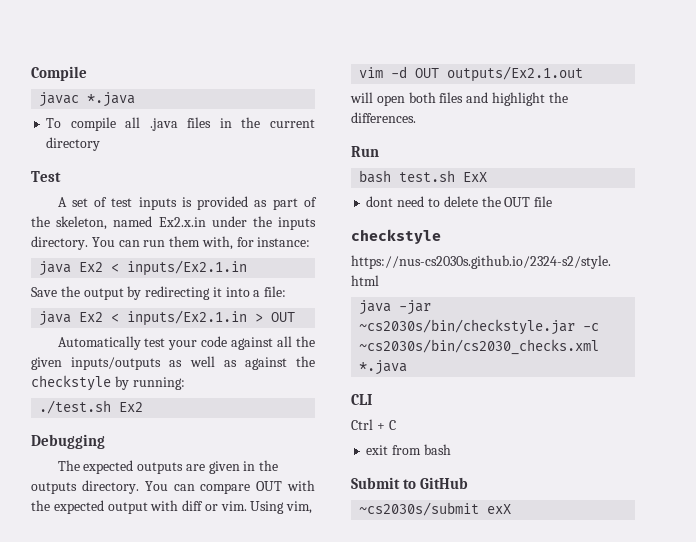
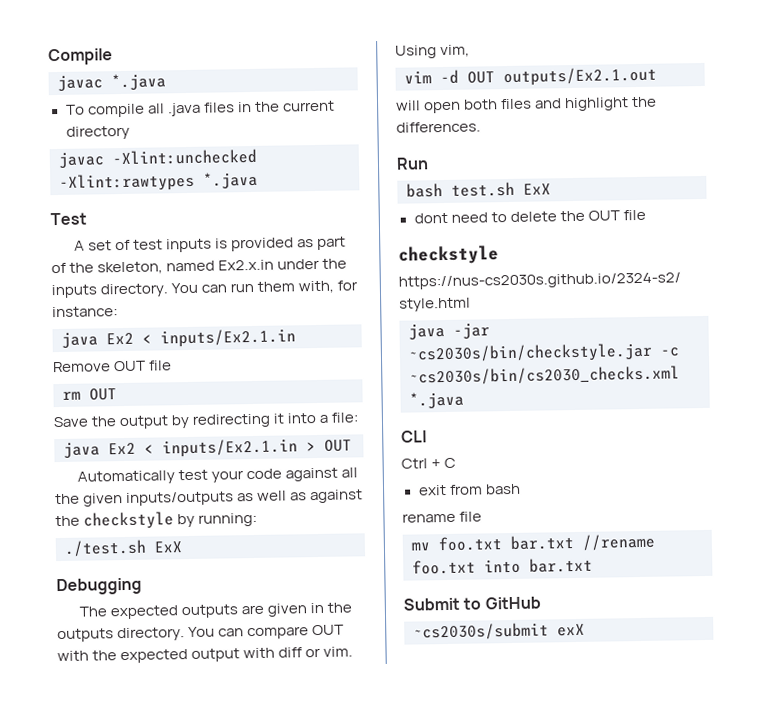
(101, 144) none -> [58,148,257,168] [59,171,258,192] // javac -Xlint:unchecked -Xlint:rawtypes *.java
(248, 268) none -> [53,360,173,373] [62,388,117,401] // Remove OUT file // rm OUT
[119,402,144,412] Ex2 -> [154,541,182,553] ExX
(451, 449) none -> [402,511,483,523] [411,533,656,552] [412,557,593,575] // rename file // mv foo.txt bar.txt //rename foo.txt into bar.txt

